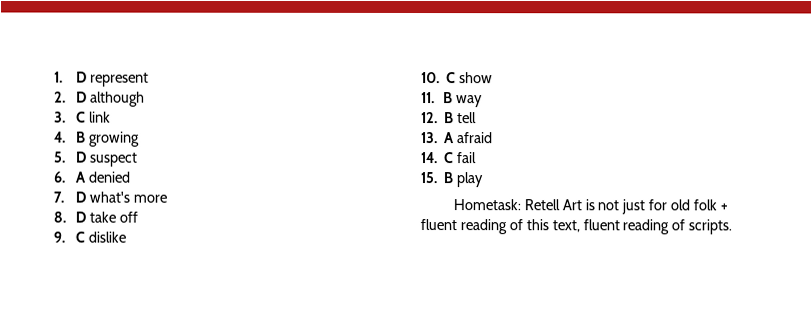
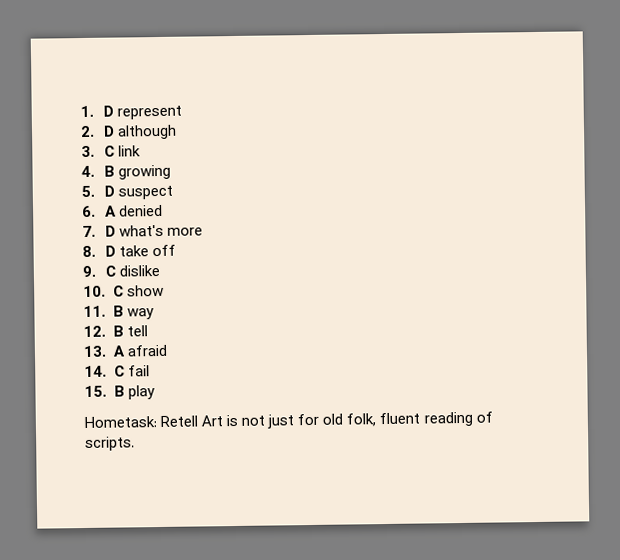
[693,199,728,211] [420,219,580,235] folk + fluent reading of this text, -> [346,413,377,427] folk,

